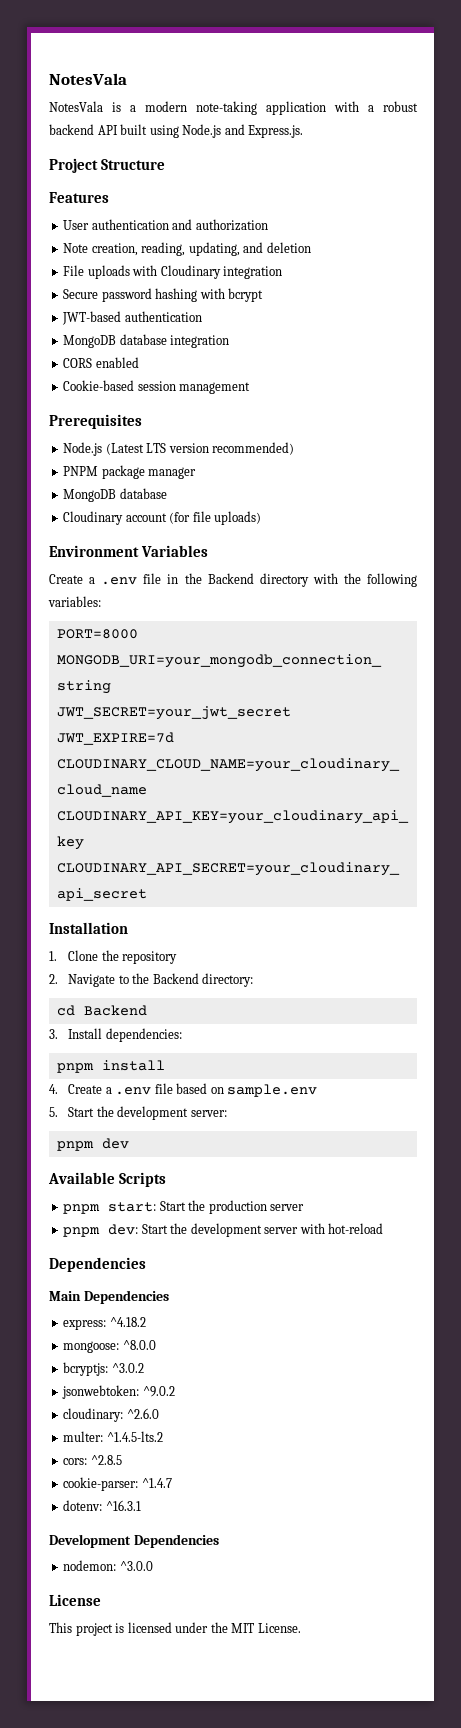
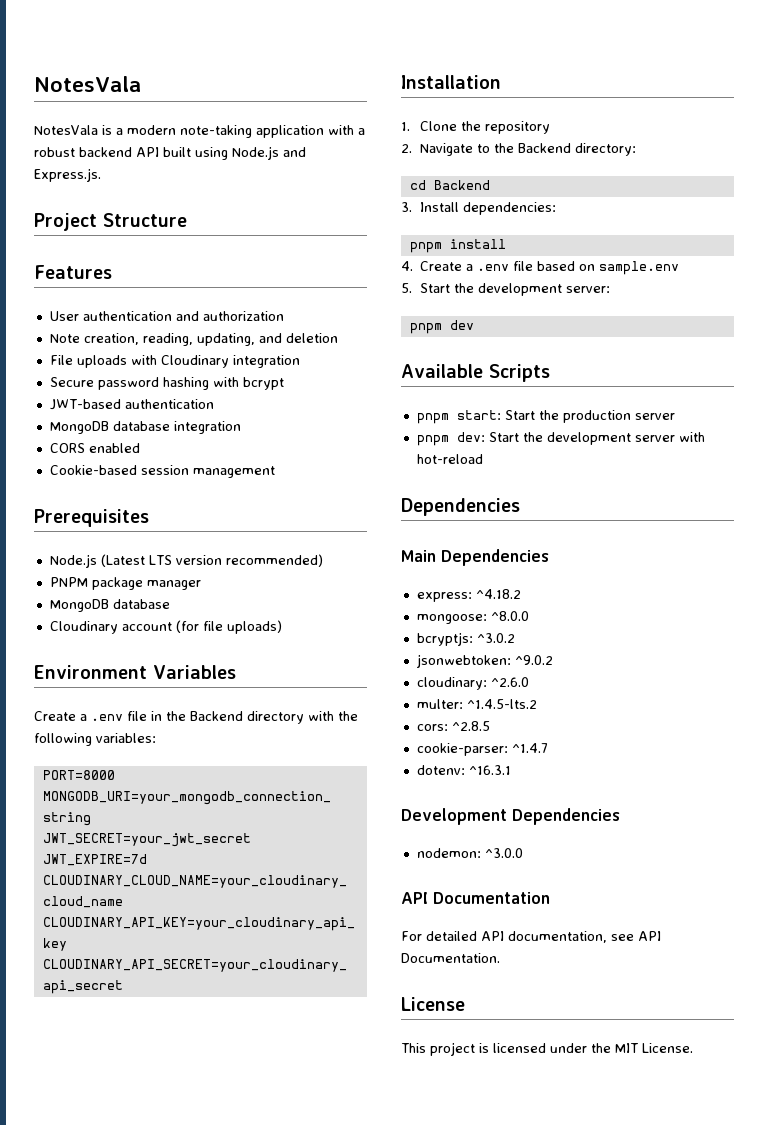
(153, 1566) none -> [401,892,550,904] [401,931,661,943] [401,953,500,963] // API Documentation // For detailed API documentation, see API Documentation.

